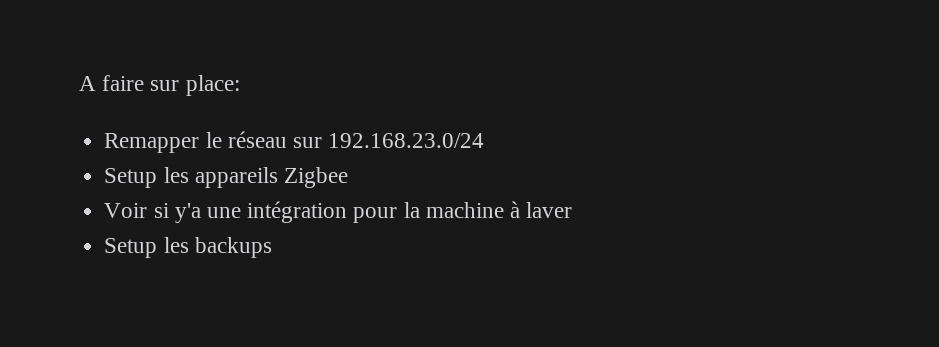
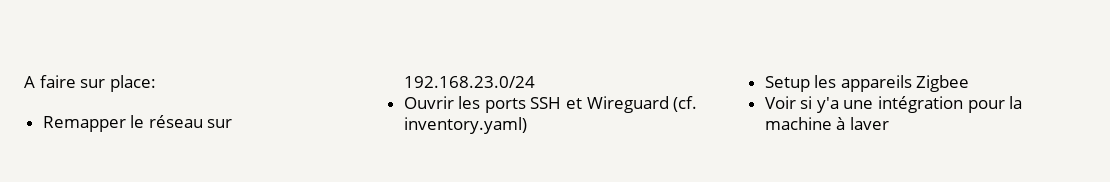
(485, 140) none -> [403,96,698,113] [403,117,527,134] // Ouvrir les ports SSH et Wireguard (cf. inventory.yaml)
[104,237,272,258] // Setup les backups -> (889, 123) none

